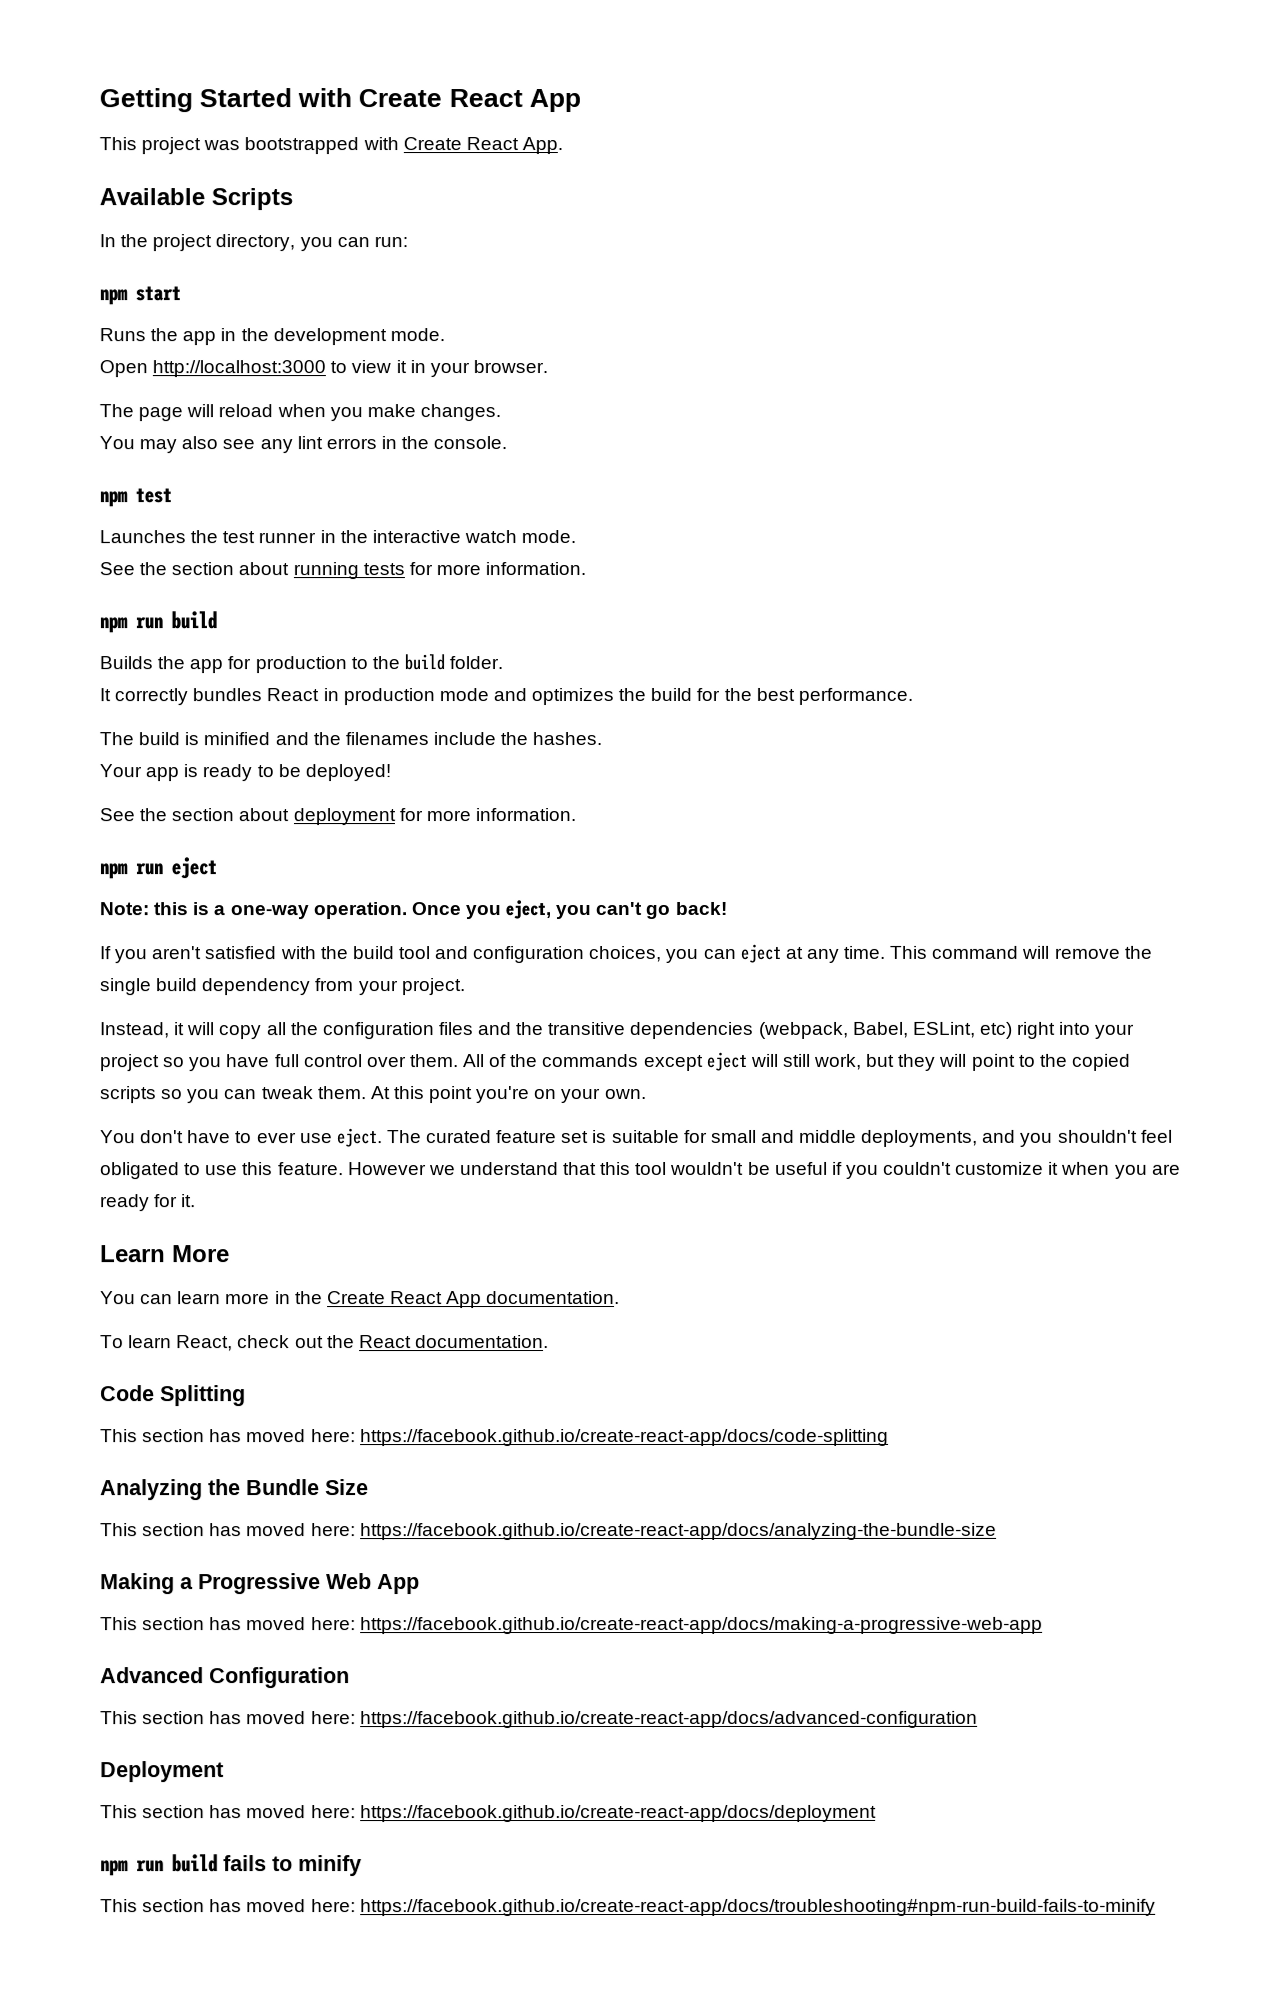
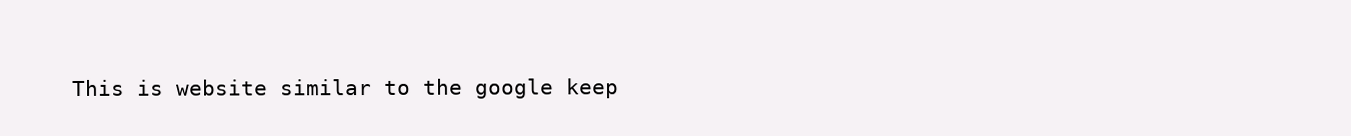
[99,88,581,113] [99,137,563,155] [99,188,293,211] [99,234,408,252] [99,286,181,306] [99,328,445,346] [99,360,548,378] [99,404,501,422] [99,436,508,454] [99,488,172,508] [99,530,577,544] [99,562,587,580] [99,611,217,634] [99,654,504,674] [99,687,913,706] [99,732,603,746] [99,764,391,782] [99,808,576,826] [99,857,217,880] [99,900,727,920] [99,943,1152,964] [99,978,465,996] [100,1021,1136,1040] [100,1051,1131,1072] [100,1086,647,1104] [100,1128,1173,1148] [100,1161,1181,1180] [100,1194,197,1212] [100,1245,230,1263] [100,1291,621,1309] [100,1335,549,1352] [100,1385,246,1407] [100,1428,889,1447] [100,1479,369,1501] [100,1522,997,1541] [100,1573,420,1595] [100,1616,1043,1635] [100,1667,350,1689] [100,1710,978,1729] [100,1761,224,1783] [100,1804,877,1823] [100,1854,362,1877] [100,1898,1156,1917] Getting Started with Create React App // This project was bootstrapped with Create React App. // Available Scripts // In the project directory, you can run: // npm start // Runs the app in the development mode. // Open http://localhost:3000 to view it in your browser. // The page will reload when you make changes. // You may also see any lint errors in the console. // npm test // Launches the test runner in the interactive watch mode. // See the section about running tests for more information. // npm run build // Builds the app for production to the build folder. // It correctly bundles React in production mode and optimizes the build for the best performance. // The build is minified and the filenames include the hashes. // Your app is ready to be deployed! // See the section about deployment for more information. // npm run eject // Note: this is a one-way operation. Once you eject, you can't go back! // If you aren't satisfied with the build tool and configuration choices, you can eject at any time. This command will remove the single build dependency from your project. // Instead, it will copy all the configuration files and the transitive dependencies (webpack, Babel, ESLint, etc) right into your project so you have full control over them. All of the commands except eject will still work, but they will point to the copied scripts so you can tweak them. At this point you're on your own. // You don't have to ever use eject. The curated feature set is suitable for small and middle deployments, and you shouldn't feel obligated to use this feature. However we understand that this tool wouldn't be useful if you couldn't customize it when you are ready for it. // Learn More // You can learn more in the Create React App documentation. // To learn React, check out the React documentation. // Code Splitting // This section has moved here: https://facebook.github.io/create-react-app/docs/code-splitting // Analyzing the Bundle Size // This section has moved here: https://facebook.github.io/create-react-app/docs/analyzing-the-bundle-size // Making a Progressive Web App // This section has moved here: https://facebook.github.io/create-react-app/docs/making-a-progressive-web-app // Advanced Configuration // This section has moved here: https://facebook.github.io/create-react-app/docs/advanced-configuration // Deployment // This section has moved here: https://facebook.github.io/create-react-app/docs/deployment // npm run build fails to minify // This section has moved here: https://facebook.github.io/create-react-app/docs/troubleshooting#npm-run-build-fails-to-minify -> [72,78,619,99] This is website similar to the google keep

